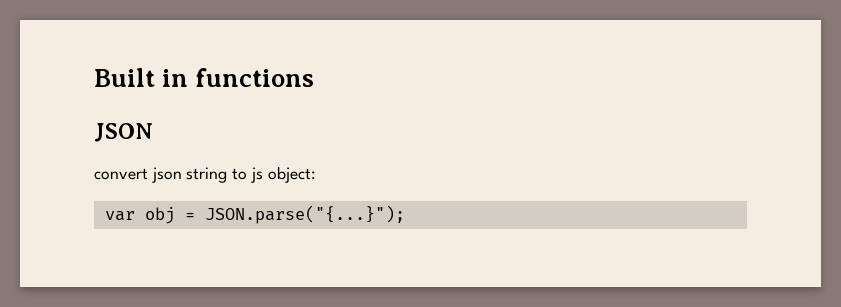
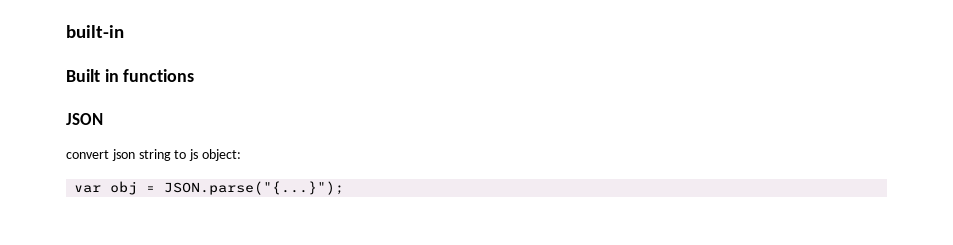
(94, 77) none -> [66,25,124,38] built-in //

